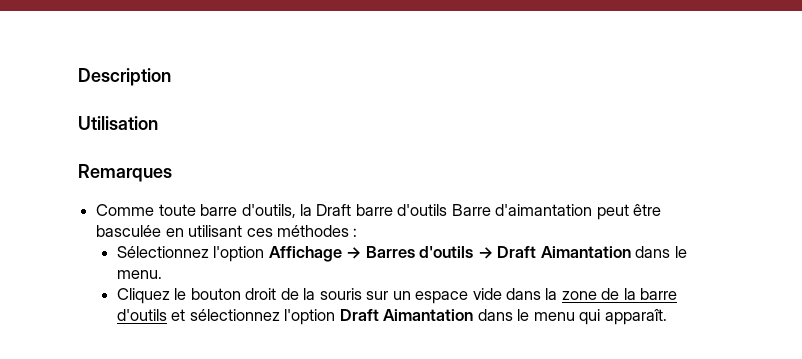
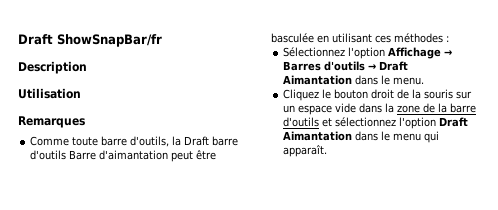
(78, 77) none -> [18,34,162,47] Draft ShowSnapBar/fr //

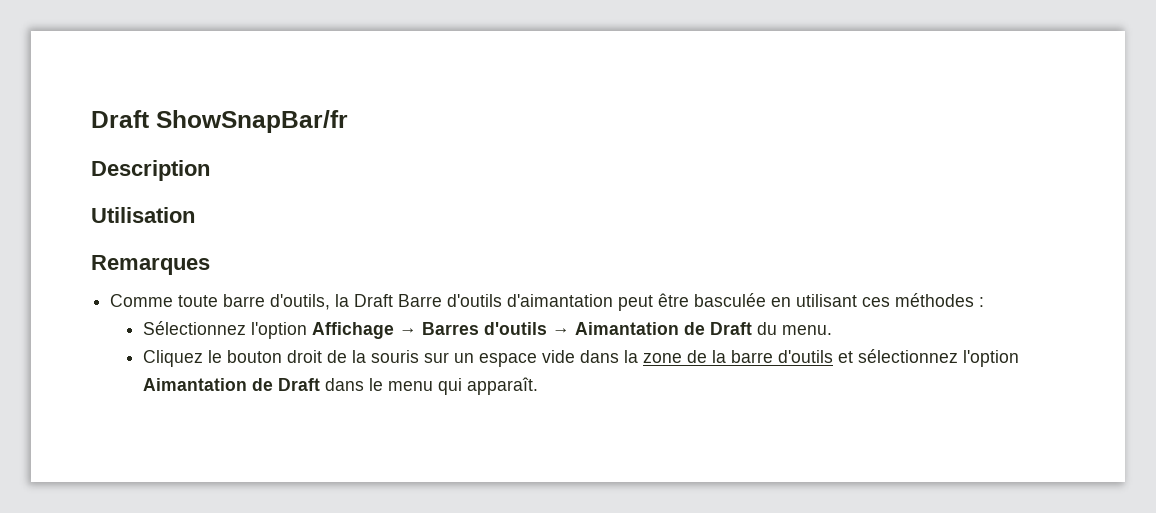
[212,136,239,146] [30,150,97,160] barre d'outils Barre -> [398,294,503,307] Barre d'outils
[379,61,409,71] [283,75,391,85] Draft Aimantation dans le -> [574,322,777,335] Aimantation de Draft du
[439,117,469,127] [283,131,353,141] Draft Aimantation -> [142,378,320,391] Aimantation de Draft

